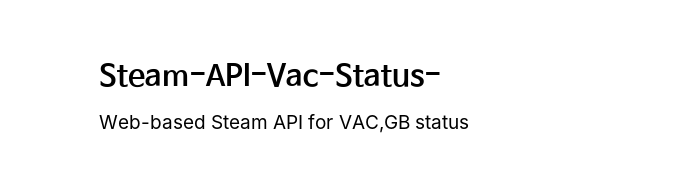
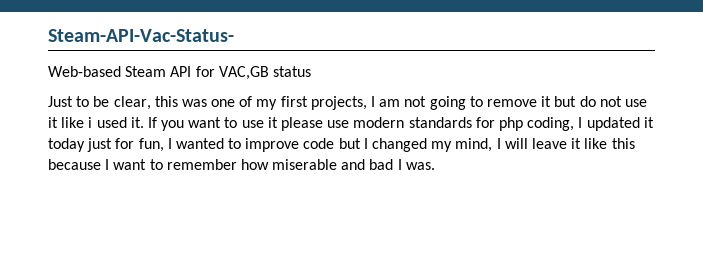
(469, 122) none -> [48,96,647,110] [48,117,654,131] [48,138,635,152] [48,159,435,170] // Just to be clear, this was one of my first projects, I am not going to remove it but do not use it like i used it. If you want to use it please use modern standards for php coding, I updated it today just for fun, I wanted to improve code but I changed my mind, I will leave it like this because I want to remember how miserable and bad I was.

